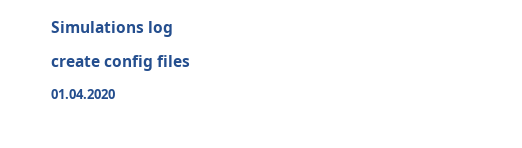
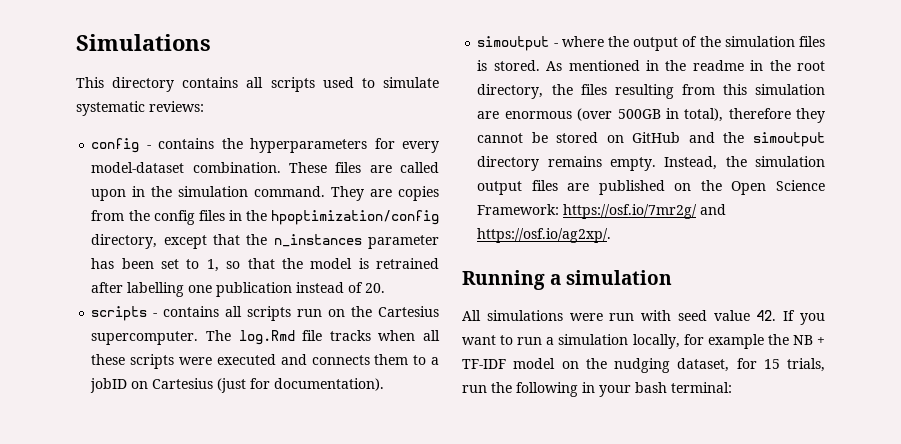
[148,21,174,37] [51,55,191,71] [51,89,115,99] log // create config files // 01.04.2020 -> [76,77,439,92] [76,101,204,116] [91,138,439,153] [91,162,439,173] [91,186,439,201] [91,210,439,225] [91,234,439,249] [91,258,440,272] [91,282,386,297] [91,306,439,321] [91,330,440,345] [91,354,439,369] [90,378,385,393] [477,36,825,51] [477,60,825,71] [477,84,825,99] [477,108,825,123] [477,132,825,147] [477,156,825,171] [477,180,825,195] [477,204,727,219] [477,228,612,243] [462,270,673,290] [462,310,825,325] [462,334,825,349] [462,358,825,373] [462,382,732,397] // This directory contains all scripts used to simulate systematic reviews: // config - contains the hyperparameters for every model-dataset combination. These files are called upon in the simulation command. They are copies from the config files in the hpoptimization/config directory, except that the n_instances parameter has been set to 1, so that the model is retrained after labelling one publication instead of 20. // scripts - contains all scripts run on the Cartesius supercomputer. The log.Rmd file tracks when all these scripts were executed and connects them to a jobID on Cartesius (just for documentation). // simoutput - where the output of the simulation files is stored. As mentioned in the readme in the root directory, the files resulting from this simulation are enormous (over 500GB in total), therefore they cannot be stored on GitHub and the simoutput directory remains empty. Instead, the simulation output files are published on the Open Science Framework: https://osf.io/7mr2g/ and https://osf.io/ag2xp/. // Running a simulation // All simulations were run with seed value 42. If you want to run a simulation locally, for example the NB + TF-IDF model on the nudging dataset, for 15 trials, run the following in your bash terminal:

